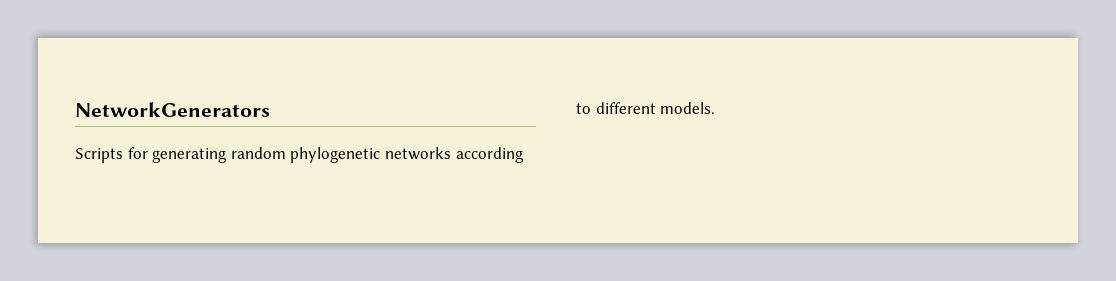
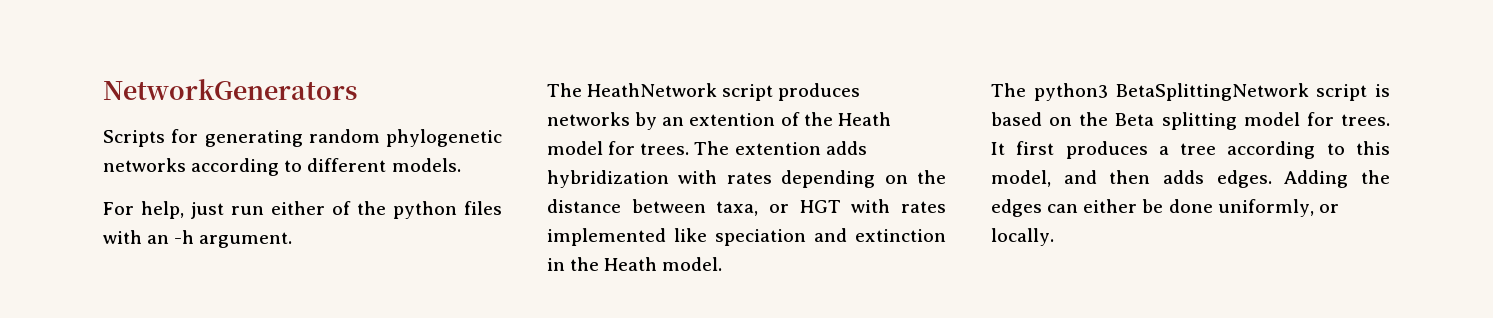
(716, 108) none -> [103,201,502,219] [103,230,293,248] [547,83,861,101] [547,112,891,130] [547,141,867,155] [547,170,946,188] [547,199,946,216] [547,228,946,246] [547,257,723,271] [991,83,1390,101] [991,112,1390,130] [991,141,1390,159] [991,170,1390,188] [991,199,1339,217] [991,228,1054,246] // For help, just run either of the python files with an -h argument. // The HeathNetwork script produces networks by an extention of the Heath model for trees. The extention adds hybridization with rates depending on the distance between taxa, or HGT with rates implemented like speciation and extinction in the Heath model. // The python3 BetaSplittingNetwork script is based on the Beta splitting model for trees. It first produces a tree according to this model, and then adds edges. Adding the edges can either be done uniformly, or locally.

